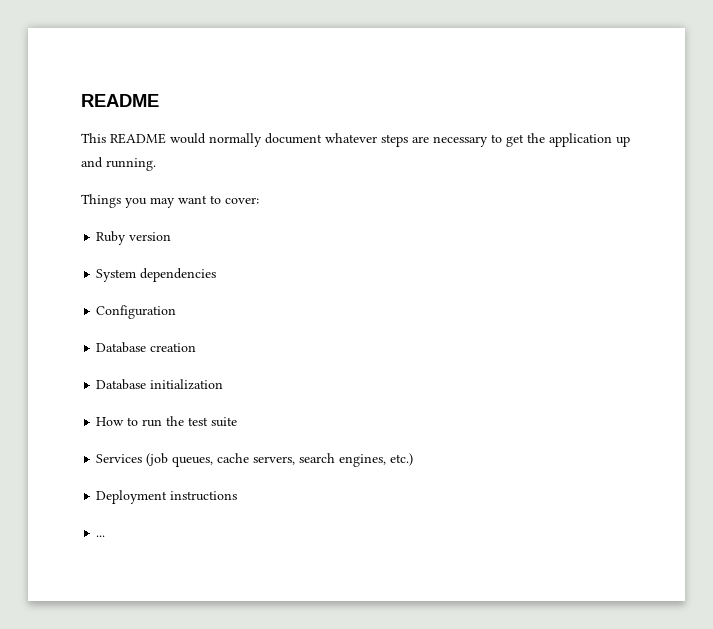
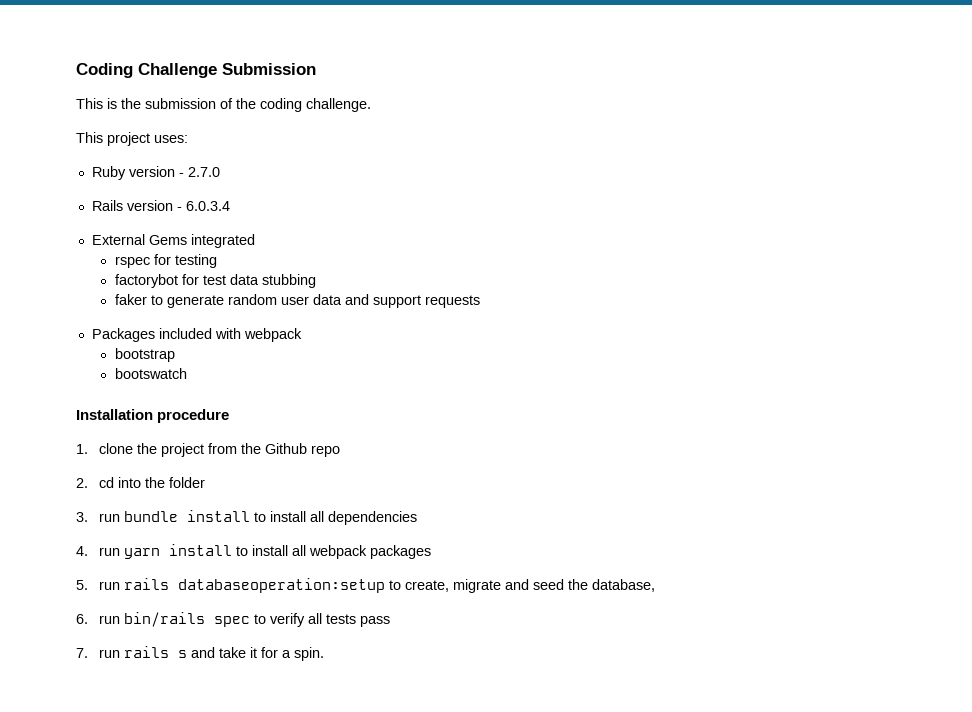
[81,94,159,107] [81,133,630,147] [81,157,156,171] [81,194,259,208] [96,231,172,245] [96,268,217,282] [96,305,177,319] [96,342,197,353] [96,379,224,390] [96,416,238,427] [96,453,414,467] [96,490,238,504] [96,535,106,537] README // This README would normally document whatever steps are necessary to get the application up and running. // Things you may want to cover: // Ruby version // System dependencies // Configuration // Database creation // Database initialization // How to run the test suite // Services (job queues, cache servers, search engines, etc.) // Deployment instructions // ... -> [76,63,316,78] [76,98,371,112] [76,132,188,146] [91,166,220,180] [91,200,230,211] [91,234,255,248] [114,254,217,268] [114,274,316,288] [114,294,480,308] [91,328,302,342] [114,348,175,362] [114,368,187,379] [76,409,230,423] [76,443,340,457] [76,477,205,488] [76,510,417,525] [76,544,431,559] [76,578,655,593] [76,612,390,627] [76,646,324,661] Coding Challenge Submission // This is the submission of the coding challenge. // This project uses: // Ruby version - 2.7.0 // Rails version - 6.0.3.4 // External Gems integrated // rspec for testing // factorybot for test data stubbing // faker to generate random user data and support requests // Packages included with webpack // bootstrap // bootswatch // Installation procedure // 1. clone the project from the Github repo // 2. cd into the folder // 3. run bundle install to install all dependencies // 4. run yarn install to install all webpack packages // 5. run rails databaseoperation:setup to create, migrate and seed the database, // 6. run bin/rails spec to verify all tests pass // 7. run rails s and take it for a spin.

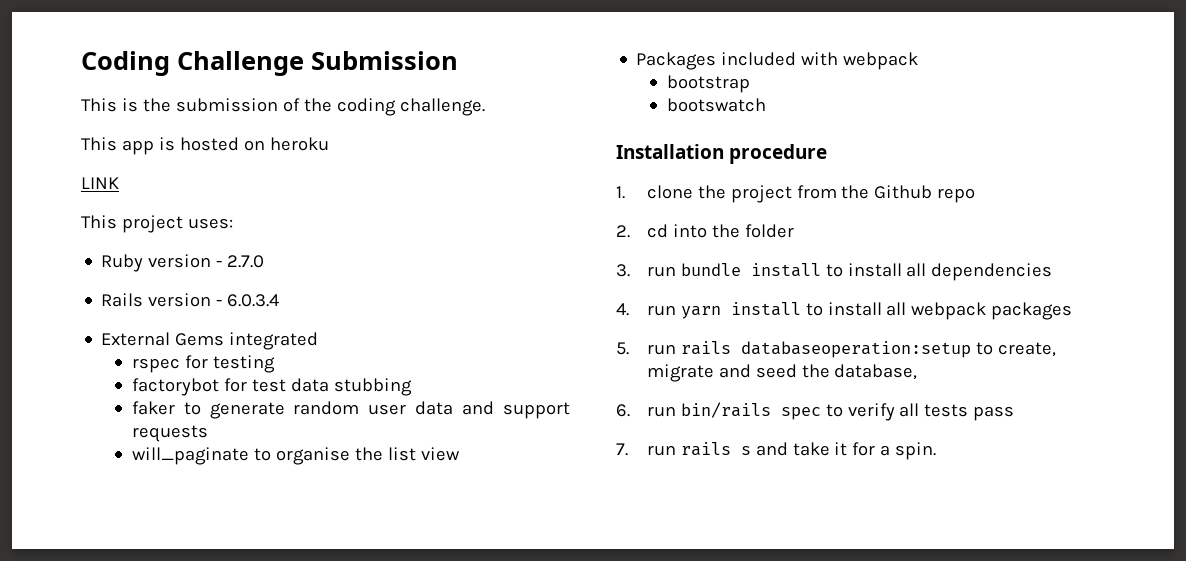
(371, 105) none -> [81,137,329,155] [81,177,119,189] // This app is hosted on heroku // LINK
(480, 301) none -> [131,447,460,465] // will_paginate to organise the list view

